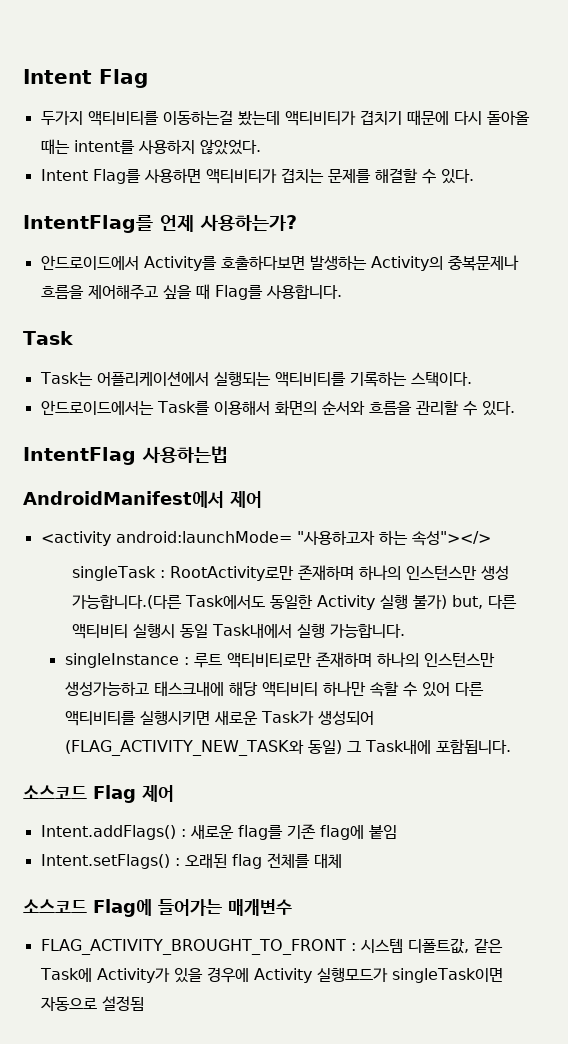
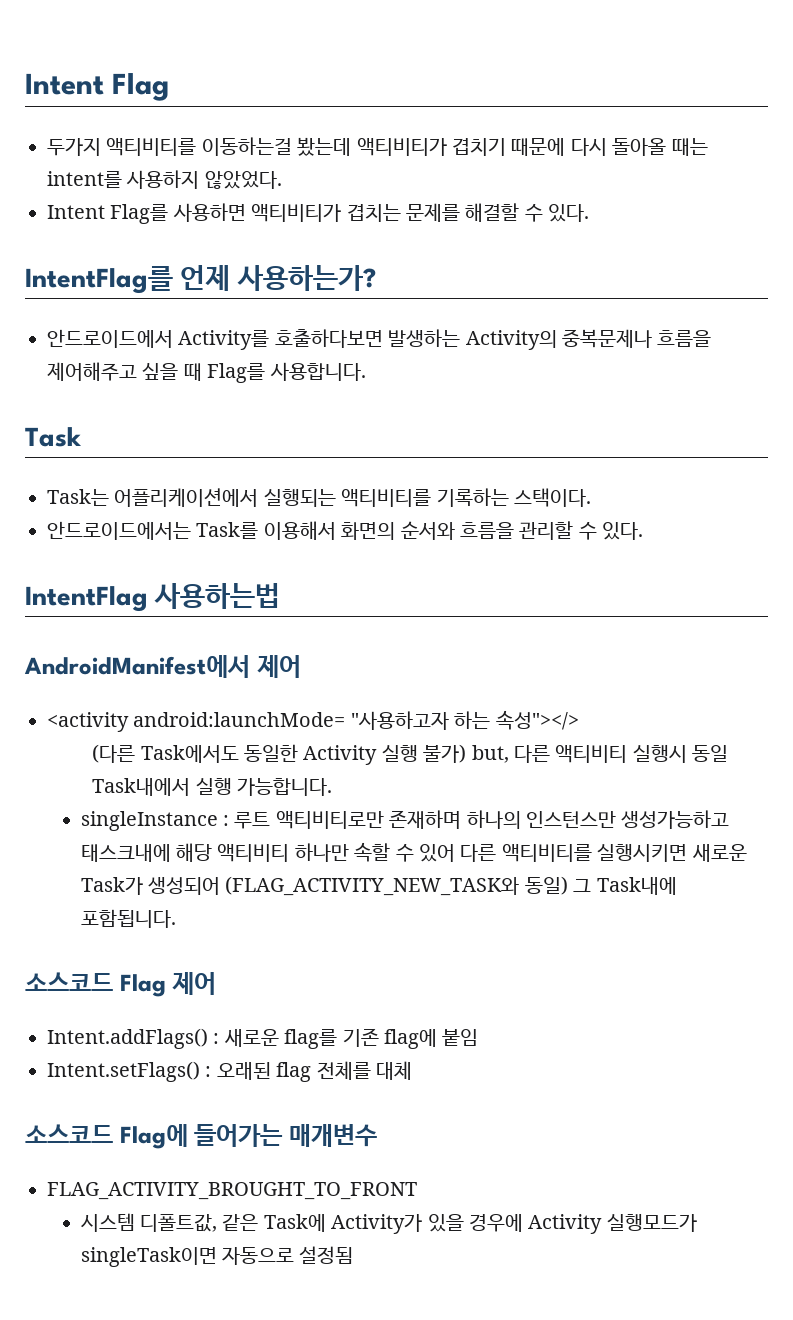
[71,565,509,581] [71,595,182,609] singleTask : RootActivity로만 존재하며 하나의 인스턴스만 생성 가능합니다.(다른 -> [92,744,136,763] (다른
[350,943,356,951] : -> (417, 1191) //

